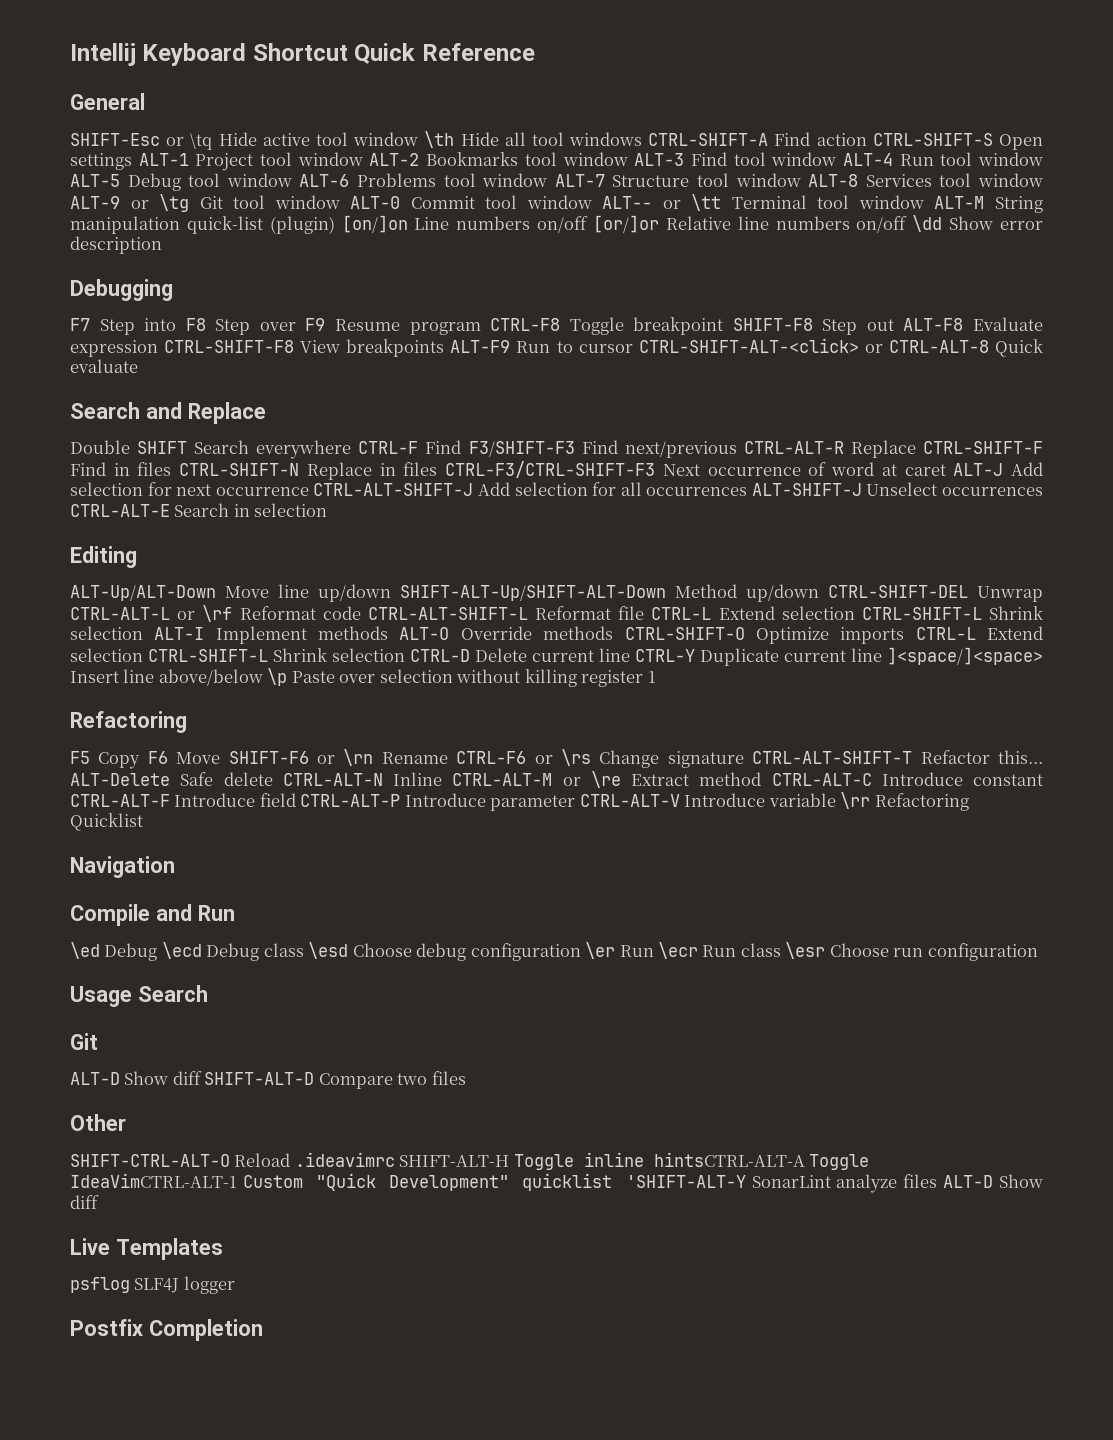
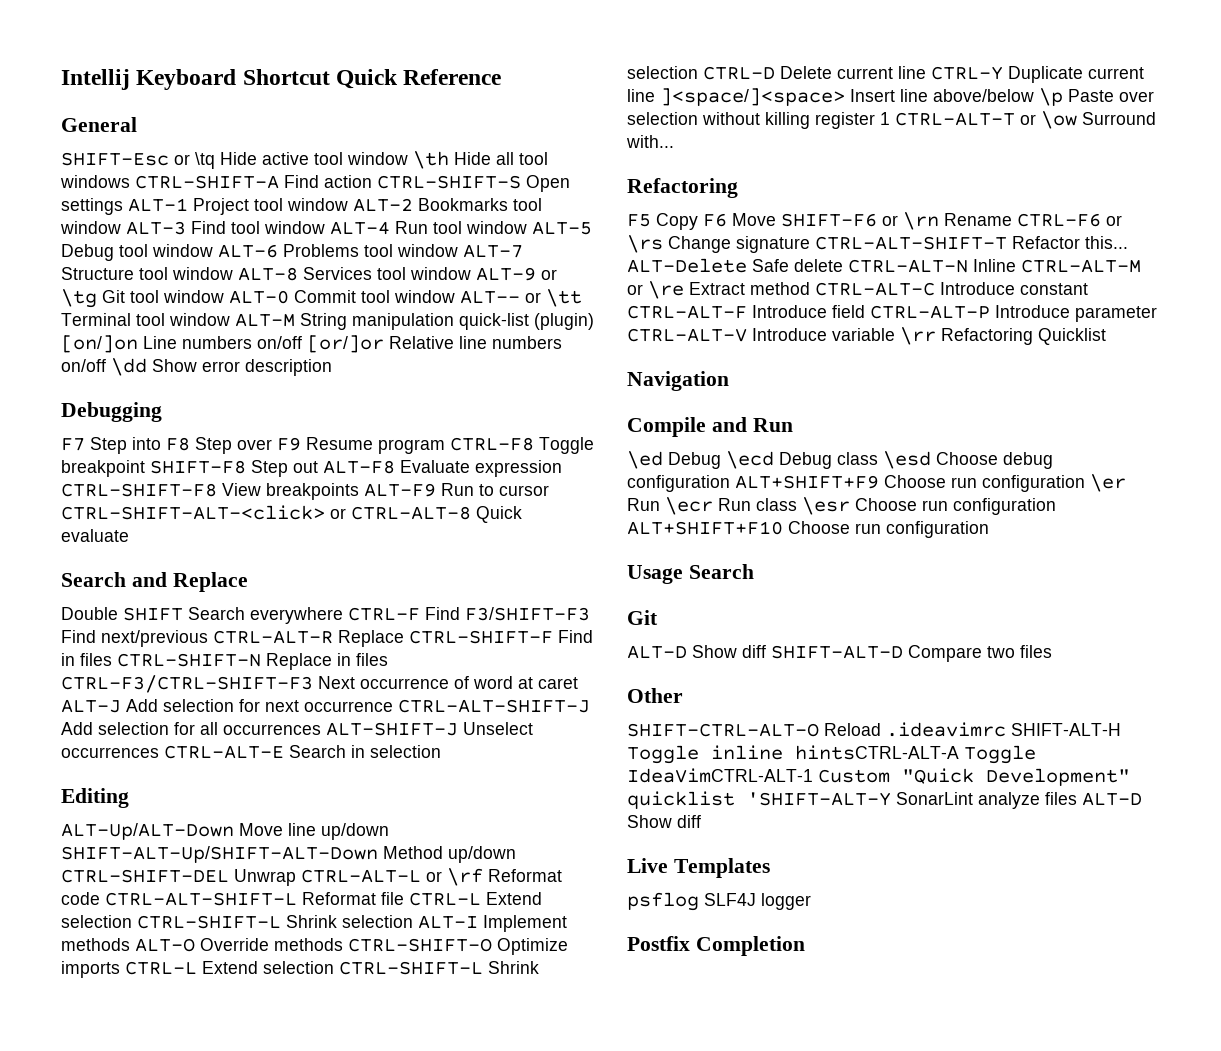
(656, 677) none -> [895,111,1156,129] [626,135,674,148] CTRL-ALT-T or \ow Surround with...
(581, 952) none -> [735,475,1085,492] ALT+SHIFT+F9 Choose run configuration
(1038, 952) none -> [627,521,989,538] ALT+SHIFT+F10 Choose run configuration

